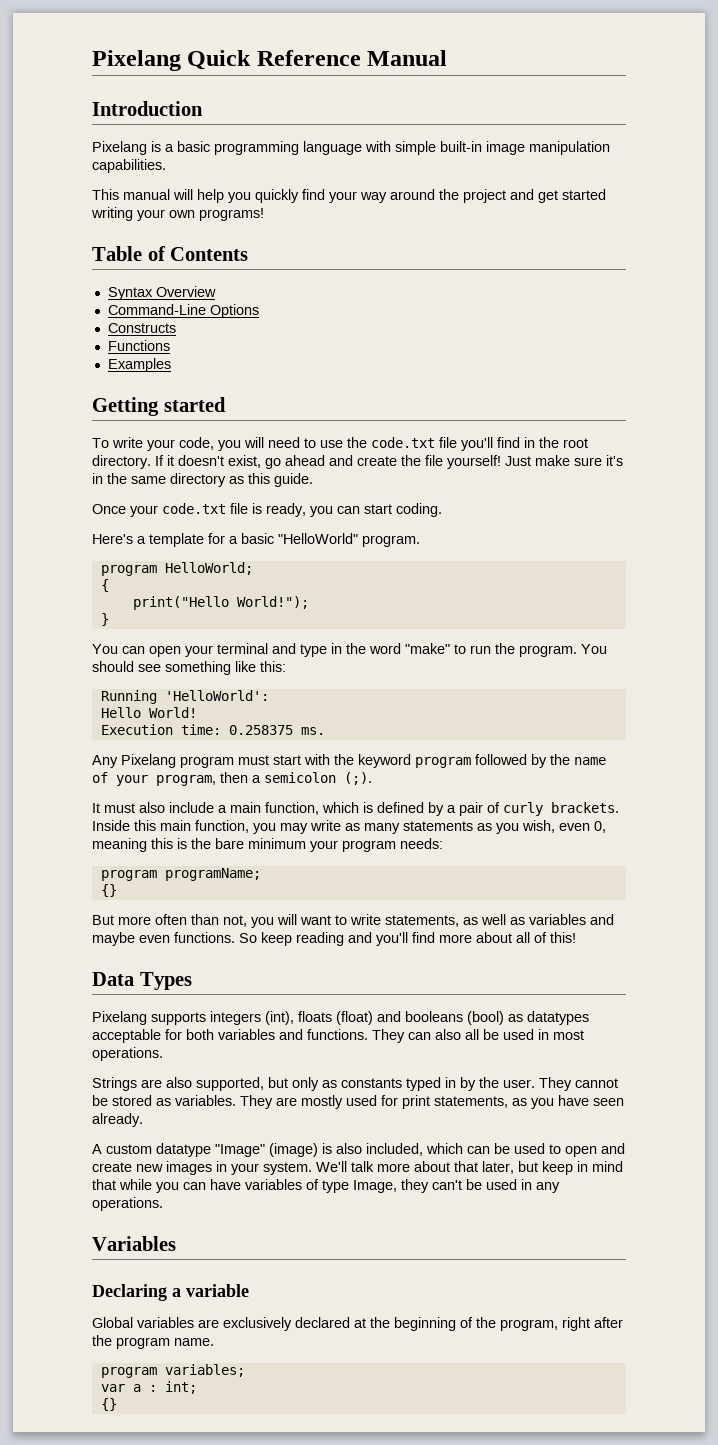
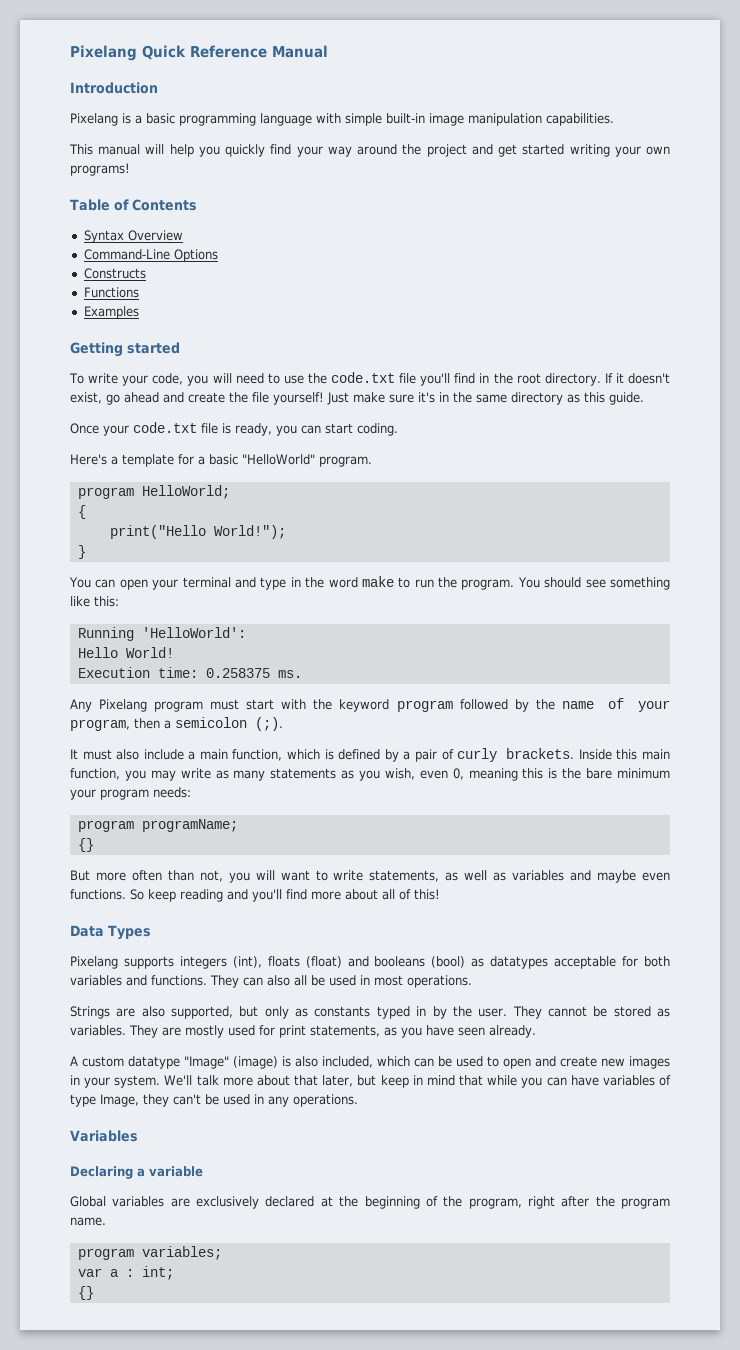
[405,643,450,654] "make" -> [361,576,394,587] make

